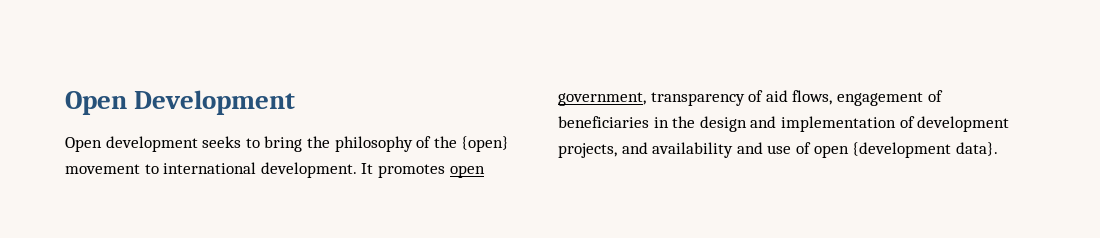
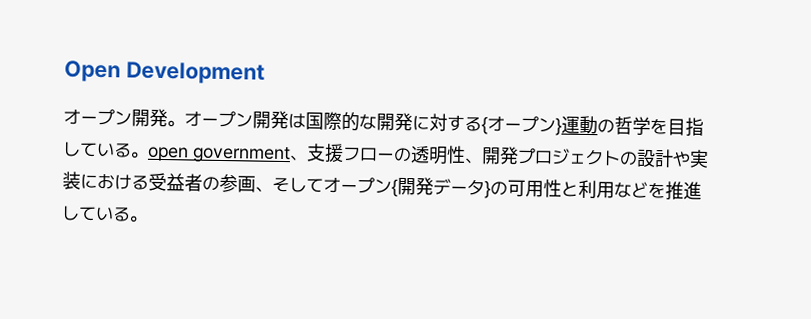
[65,136,510,152] [65,162,485,178] [558,90,943,106] [558,116,1010,132] [558,142,998,158] Open development seeks to bring the philosophy of the {open} movement to international development. It promotes open government, transparency of aid flows, engagement of beneficiaries in the design and implementation of development projects, and availability and use of open {development data}. -> [63,108,704,137] [63,141,709,168] [62,171,702,201] [61,205,148,223] オープン開発。オープン開発は国際的な開発に対する{オープン}運動の哲学を目指している。open government、支援フローの透明性、開発プロジェクトの設計や実装における受益者の参画、そしてオープン{開発データ}の可用性と利用などを推進している。

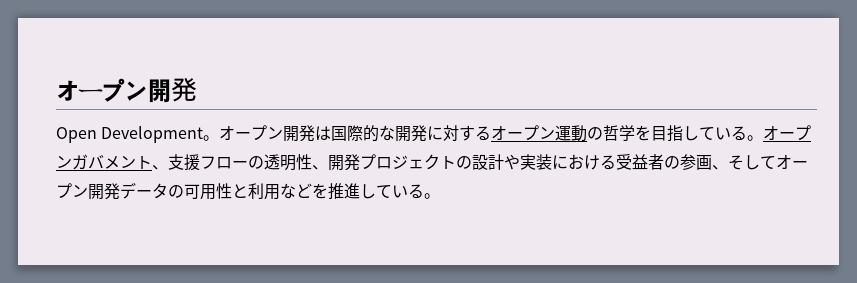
[64,60,265,85] [63,108,168,128] Open Development // オープン開発 -> [56,78,197,103] [56,126,204,143] オープン開発 // Open Development
[481,115,562,136] {オープン} -> [491,125,556,141] オープン
[147,145,291,164] open government -> [763,125,812,141] [56,154,152,170] オープンガバメント
[391,178,398,197] { -> (88, 191) none
[484,180,491,199] } -> (168, 191) none

